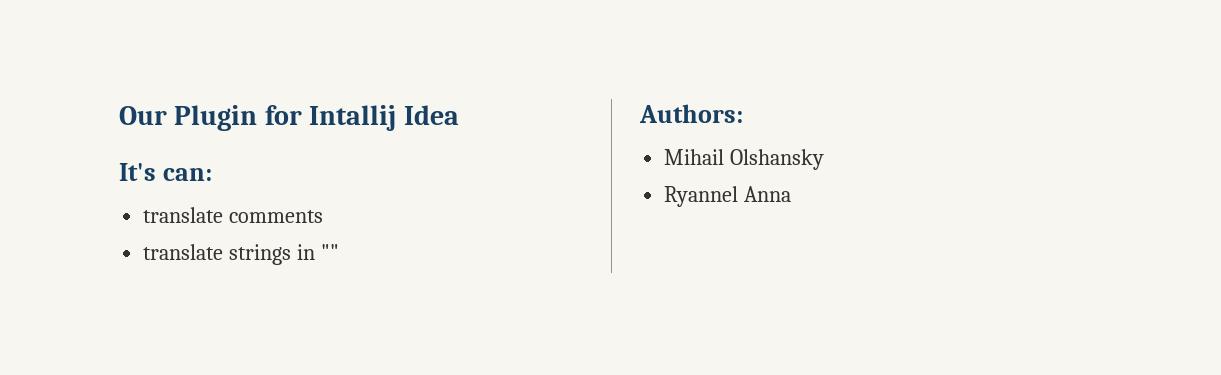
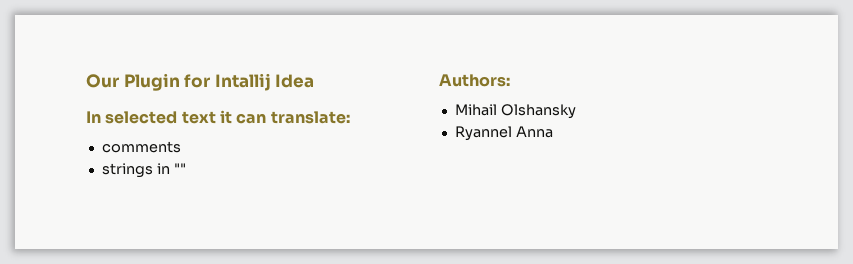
[119,163,212,181] [143,207,224,223] It's can: // translate -> [86,110,350,124] In selected text it can translate: //
[143,244,224,260] translate -> (181, 147) none

